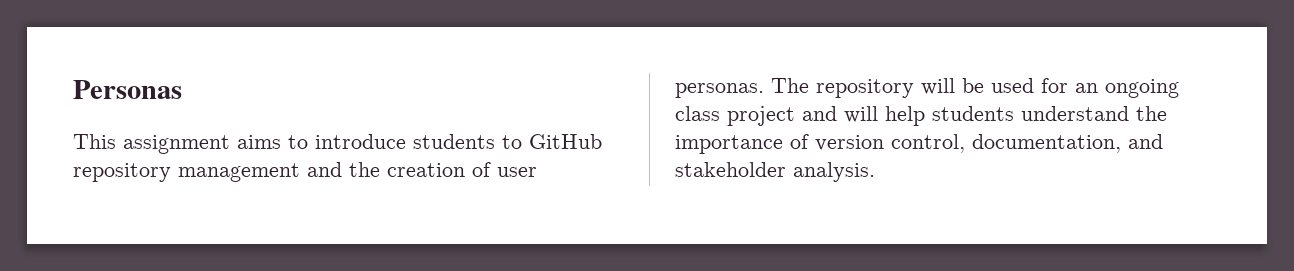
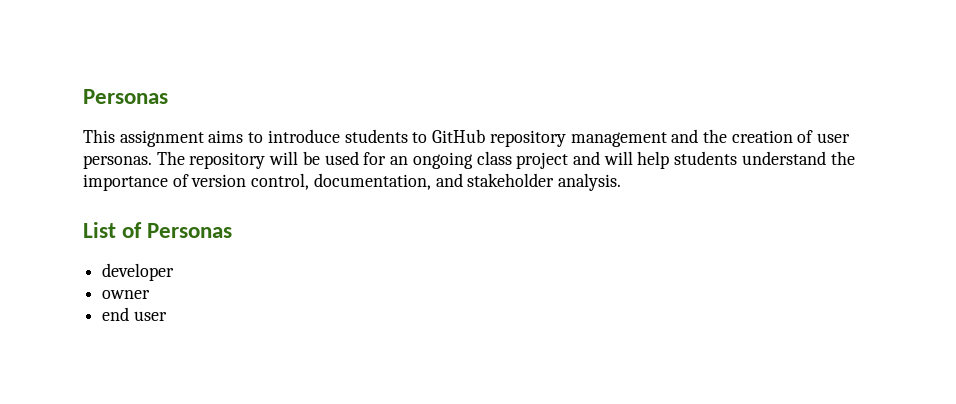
(875, 172) none -> [83,222,233,238] [102,263,175,281] [102,290,151,299] [102,307,167,321] // List of Personas // developer // owner // end user

